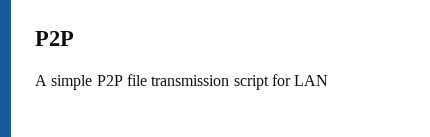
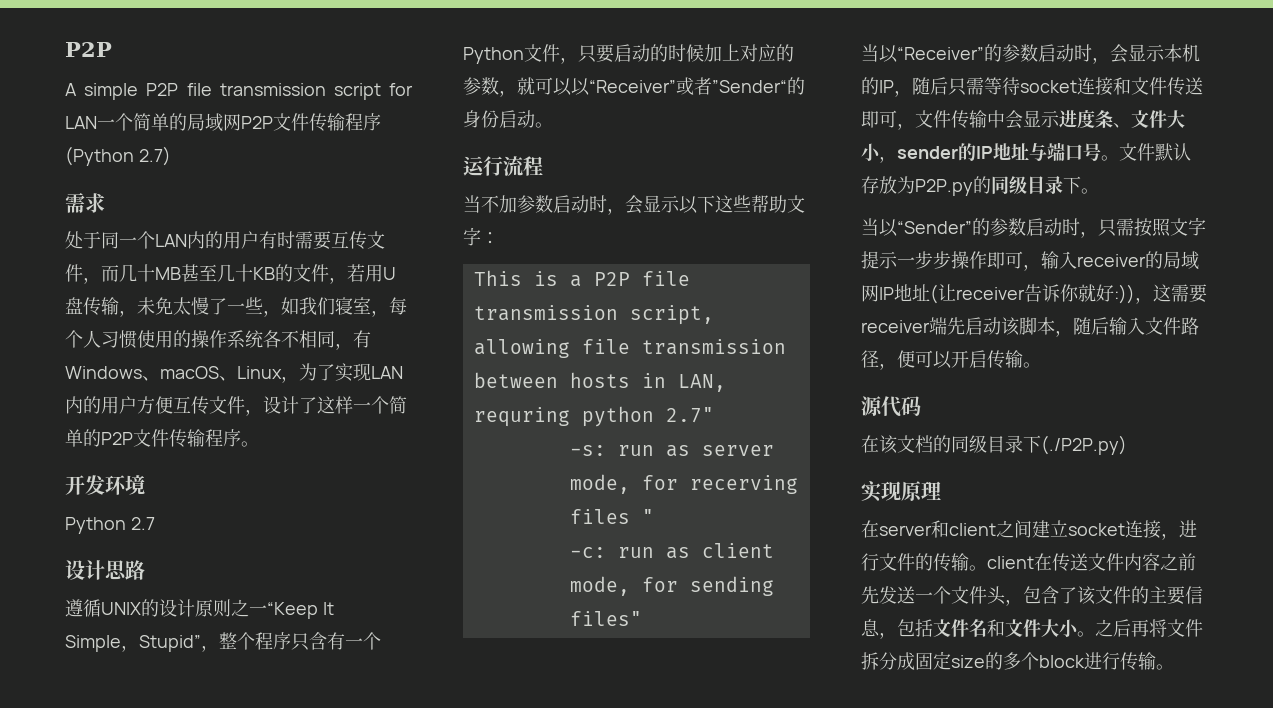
(329, 80) none -> [97,113,381,132] [65,146,171,166] [65,192,105,213] [65,231,385,250] [65,264,396,284] [65,297,407,317] [65,330,371,350] [65,363,403,383] [65,396,407,416] [65,429,259,448] [65,475,145,495] [65,517,155,534] [65,560,145,580] [65,599,334,619] [65,632,381,652] [463,44,794,64] [463,77,805,97] [463,110,553,128] [463,156,543,176] [463,195,805,215] [463,227,499,246] [473,270,690,287] [473,305,714,325] [473,339,786,358] [473,372,726,392] [473,406,714,427] [569,445,774,457] [569,474,798,494] [569,509,654,524] [569,543,774,559] [569,576,774,596] [569,611,642,626] [861,44,1200,64] [861,77,1203,97] [861,110,1185,130] [861,142,1191,163] [861,176,1099,196] [861,217,1206,238] [861,251,1199,271] [861,284,1207,304] [861,317,1199,337] [861,350,1041,370] [861,396,921,417] [861,435,1127,455] [861,481,941,502] [861,520,1197,540] [861,553,1196,572] [861,586,1203,606] [861,619,1203,639] [861,651,1174,671] 一个简单的局域网P2P文件传输程序(Python 2.7) // 需求 // 处于同一个LAN内的用户有时需要互传文件，而几十MB甚至几十KB的文件，若用U盘传输，未免太慢了一些，如我们寝室，每个人习惯使用的操作系统各不相同，有Windows、macOS、Linux，为了实现LAN内的用户方便互传文件，设计了这样一个简单的P2P文件传输程序。 // 开发环境 // Python 2.7 // 设计思路 // 遵循UNIX的设计原则之一“Keep It Simple，Stupid”，整个程序只含有一个Python文件，只要启动的时候加上对应的参数，就可以以“Receiver”或者”Sender“的身份启动。 // 运行流程 // 当不加参数启动时，会显示以下这些帮助文字： // This is a P2P file transmission script, allowing file transmission between hosts in LAN, requring python 2.7" // -s: run as server mode, for recerving files " // -c: run as client mode, for sending files" // 当以“Receiver”的参数启动时，会显示本机的IP，随后只需等待socket连接和文件传送即可，文件传输中会显示进度条、文件大小，sender的IP地址与端口号。文件默认存放为P2P.py的同级目录下。 // 当以“Sender”的参数启动时，只需按照文字提示一步步操作即可，输入receiver的局域网IP地址(让receiver告诉你就好:))，这需要receiver端先启动该脚本，随后输入文件路径，便可以开启传输。 // 源代码 // 在该文档的同级目录下(./P2P.py) // 实现原理 // 在server和client之间建立socket连接，进行文件的传输。client在传送文件内容之前先发送一个文件头，包含了该文件的主要信息，包括文件名和文件大小。之后再将文件拆分成固定size的多个block进行传输。

